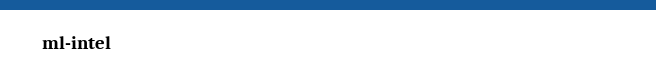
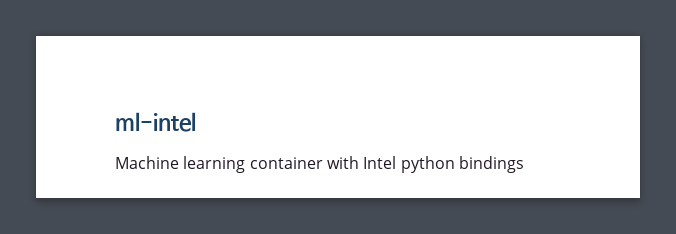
(111, 42) none -> [115,156,524,173] // Machine learning container with Intel python bindings

